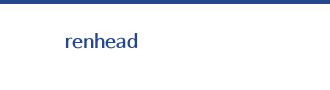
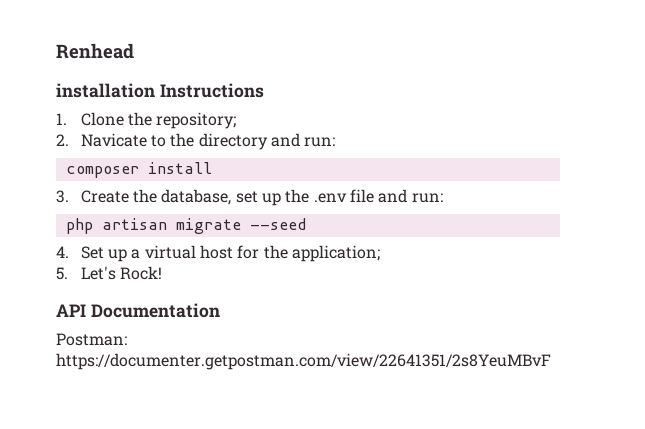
[65,33,138,49] renhead -> [56,43,134,59] [56,83,264,98] [56,112,237,129] [56,133,336,150] [65,162,212,178] [56,189,443,206] [65,218,306,234] [56,245,380,262] [56,266,162,280] [56,303,220,318] [56,333,127,346] [56,353,551,370] Renhead // installation Instructions // 1. Clone the repository; // 2. Navicate to the directory and run: // composer install // 3. Create the database, set up the .env file and run: // php artisan migrate --seed // 4. Set up a virtual host for the application; // 5. Let's Rock! // API Documentation // Postman: https://documenter.getpostman.com/view/22641351/2s8YeuMBvF

